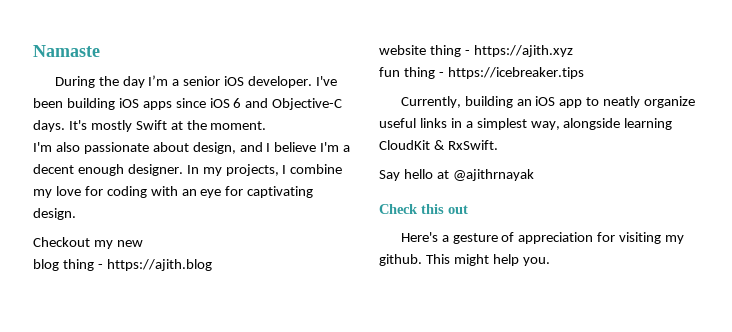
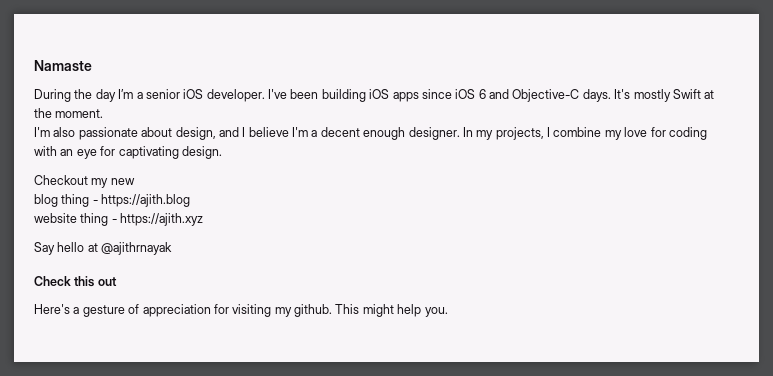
[379,67,584,79] [400,96,696,108] [379,118,673,130] [379,140,498,150] // fun thing - https://icebreaker.tips // Currently, building an iOS app to neatly organize useful links in a simplest way, alongside learning CloudKit & RxSwift. -> (204, 219) none

